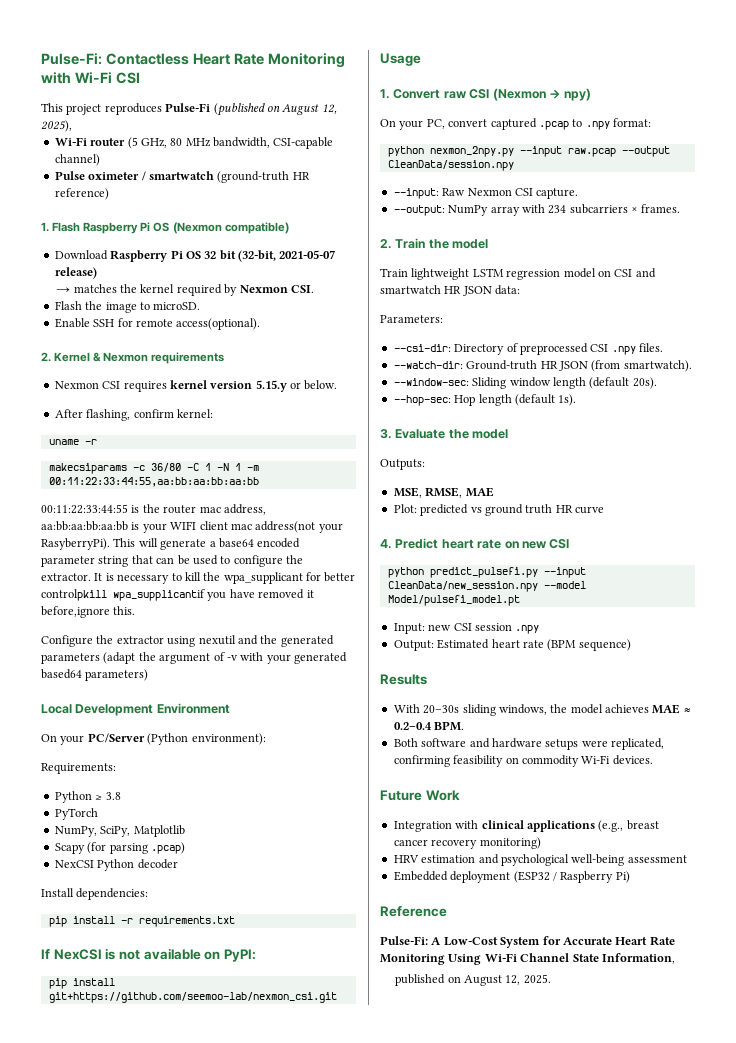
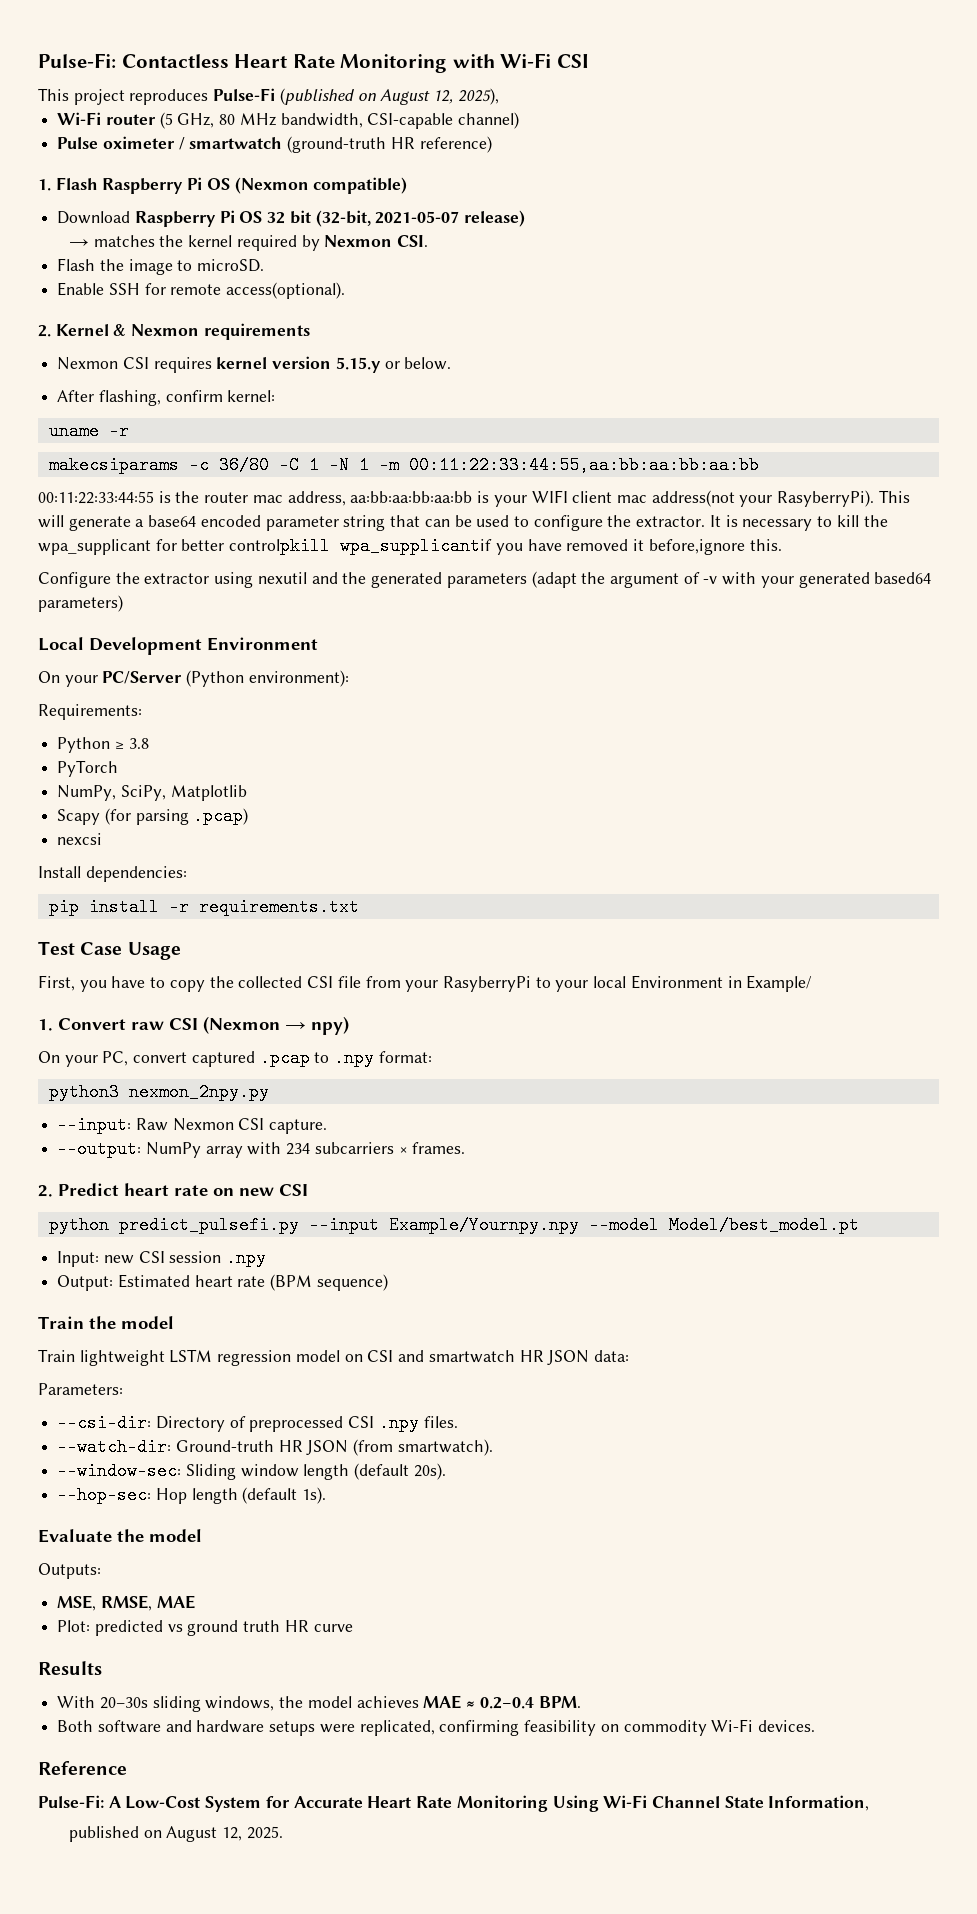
[54,859,178,871] NexCSI Python decoder -> [57,833,103,845] nexcsi
[41,948,256,962] [48,978,115,989] [48,992,337,1003] [380,53,421,66] If NexCSI is not available on PyPI: // pip install git+https://github.com/seemoo-lab/nexmon_csi.git // Usage -> [38,941,181,960] [38,975,813,992] Test Case Usage // First, you have to copy the collected CSI file from your RasyberryPi to your local Environment in Example/
[387,146,424,157] python -> [48,1083,119,1101] python3
[519,146,670,157] [387,160,514,171] --input raw.pcap --output CleanData/session.npy -> (269, 1092) none
(392, 244) none -> [58,1183,308,1196] [48,1216,859,1234] [57,1249,267,1267] [57,1274,388,1291] Predict heart rate on new CSI // python predict_pulsefi.py --input Example/Yournpy.npy --model Model/best_model.pt // Input: new CSI session .npy // Output: Estimated heart rate (BPM sequence) //
[380,429,392,439] 3. -> (327, 1495) none
[380,538,570,549] [387,567,586,578] [387,581,586,592] [387,595,520,606] [393,623,540,634] [393,639,631,651] // 4. Predict heart rate on new CSI // python predict_pulsefi.py --input CleanData/new_session.npy --model Model/pulsefi_model.pt // Input: new CSI session .npy // Output: Estimated heart rate (BPM sequence) -> (353, 1628) none
[380,790,460,801] [393,820,659,832] [393,837,541,849] [393,854,687,866] [393,871,630,883] // Future Work // Integration with clinical applications (e.g., breast cancer recovery monitoring) // HRV estimation and psychological well-being assessment // Embedded deployment (ESP32 / Raspberry Pi) -> (815, 1726) none

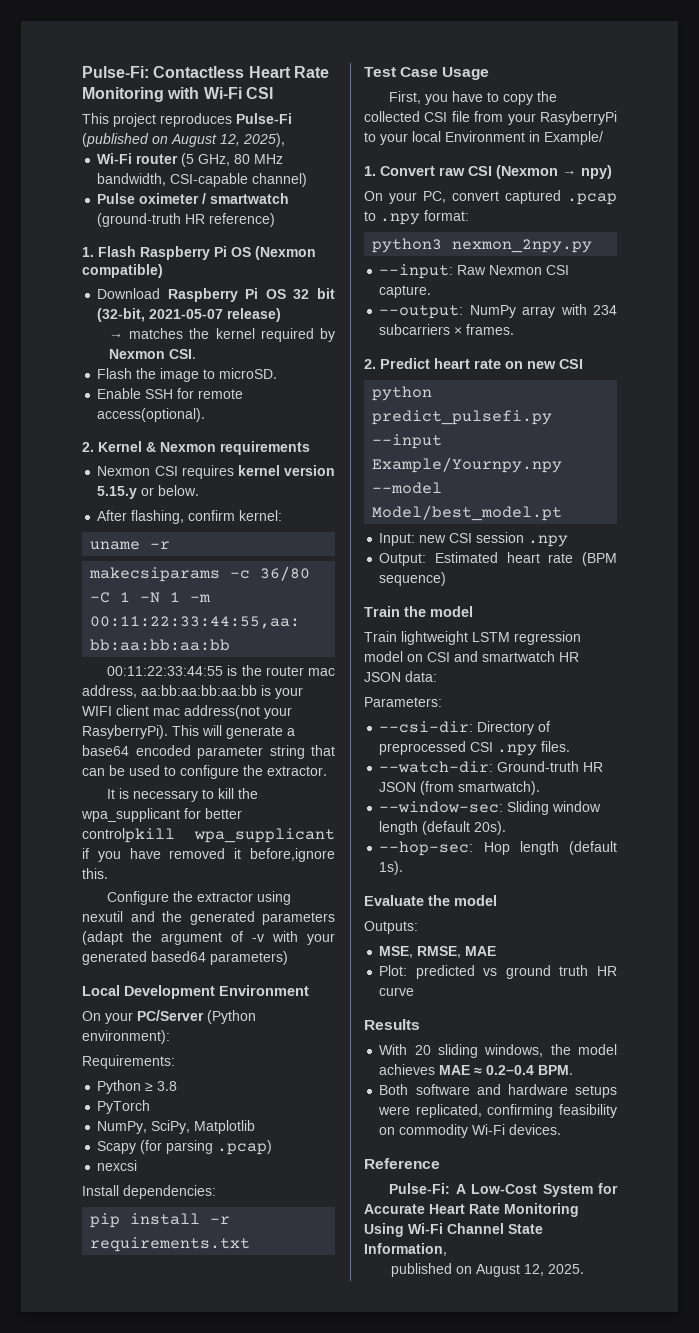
(706, 521) none -> (327, 771) //
[340,537,493,555] wpa_supplicantif -> [194,828,335,843] [82,848,89,859] wpa_supplicant if
[99,1697,148,1709] 20–30s -> [414,1045,431,1055] 20

